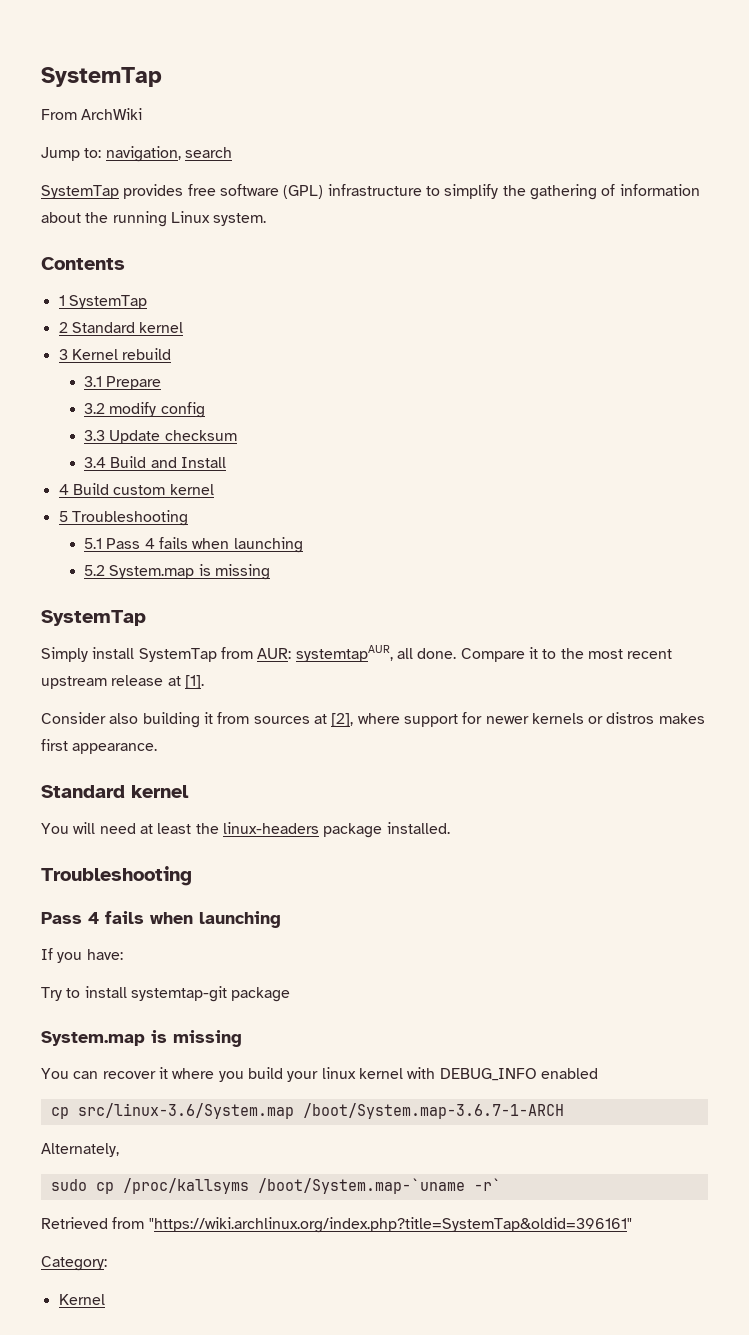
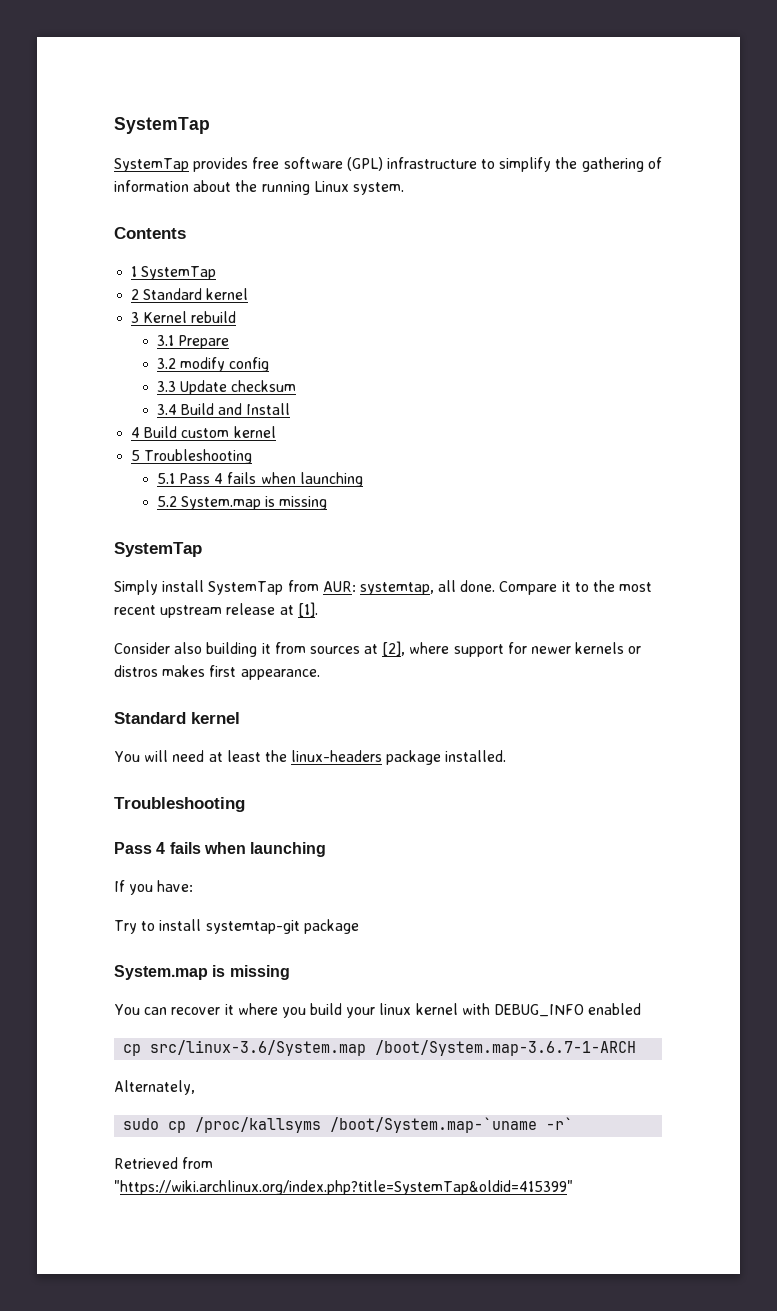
[41,67,162,87] [41,108,143,120] [41,146,232,162] SystemTap // From ArchWiki // Jump to: navigation, search -> [114,117,210,134] SystemTap
[295,645,393,662] systemtapAUR, -> [359,582,434,595] systemtap,
[148,1217,632,1233] [41,1256,107,1271] [58,1294,105,1305] "https://wiki.archlinux.org/index.php?title=SystemTap&oldid=396161" // Category: // Kernel -> [114,1180,573,1195] "https://wiki.archlinux.org/index.php?title=SystemTap&oldid=415399"

